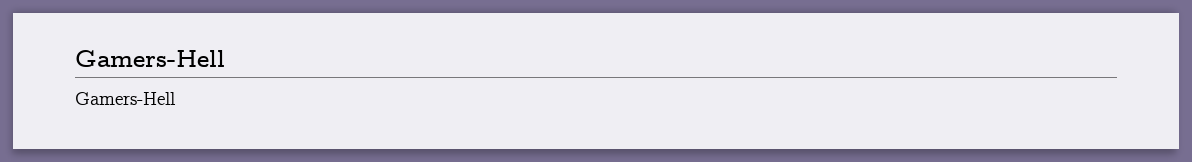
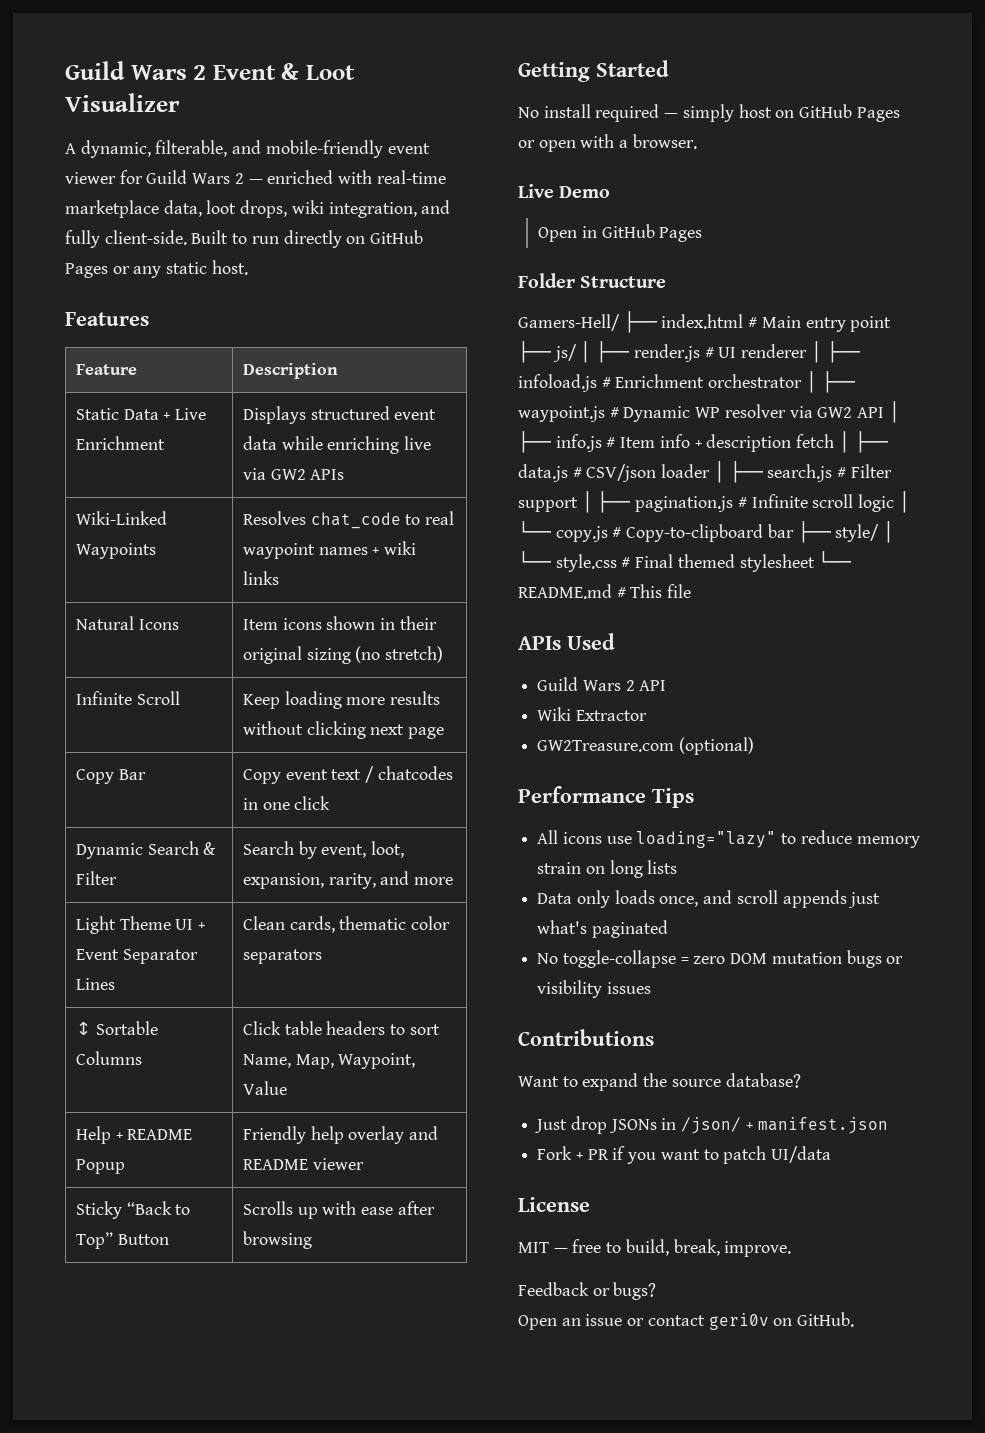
[75,50,225,67] [75,92,176,105] Gamers-Hell // Gamers-Hell -> [65,61,356,80] [65,93,180,112] [65,140,430,158] [65,170,446,184] [65,200,451,218] [65,230,424,248] [65,260,248,278] [65,312,149,326] [75,364,137,375] [242,363,338,379] [75,408,206,420] [75,436,165,450] [242,406,437,424] [242,436,431,454] [242,468,345,480] [75,511,167,525] [75,543,156,559] [242,511,454,529] [242,541,416,559] [242,571,279,585] [75,616,179,630] [242,616,437,630] [242,646,443,664] [75,691,180,705] [242,691,440,709] [242,721,444,739] [75,769,146,784] [242,766,453,784] [242,796,331,810] [75,841,217,859] [75,871,117,885] [242,841,404,859] [242,871,453,889] [75,916,205,934] [75,949,198,964] [75,978,115,990] [242,916,450,933] [242,949,322,964] [75,1021,158,1035] [75,1051,142,1065] [242,1021,440,1035] [242,1053,416,1069] [242,1081,287,1095] [75,1126,193,1144] [75,1159,125,1174] [242,1126,438,1144] [242,1158,364,1170] [75,1201,191,1219] [75,1232,169,1249] [242,1201,435,1219] [242,1231,312,1249] [518,60,669,82] [518,104,900,122] [518,134,697,152] [518,184,611,198] [538,224,703,242] [518,273,667,288] [518,311,892,333] [518,341,861,363] [518,371,856,393] [518,401,900,423] [518,431,889,453] [518,461,892,483] [518,491,910,513] [518,521,895,543] [518,551,853,572] [518,584,692,599] [518,633,615,650] [537,677,667,691] [537,707,647,721] [537,737,754,755] [518,786,694,808] [537,830,920,848] [537,860,678,878] [537,890,881,908] [537,920,668,938] [537,950,904,968] [537,980,651,998] [518,1029,654,1046] [518,1073,801,1091] [535,1116,888,1134] [537,1146,832,1164] [518,1197,590,1212] [518,1239,792,1257] [518,1282,657,1300] [518,1312,855,1330] Guild Wars 2 Event & Loot Visualizer // A dynamic, filterable, and mobile-friendly event viewer for Guild Wars 2 — enriched with real-time marketplace data, loot drops, wiki integration, and fully client-side. Built to run directly on GitHub Pages or any static host. // Features // Feature | Description // Static Data + Live Enrichment | Displays structured event data while enriching live via GW2 APIs // Wiki-Linked Waypoints | Resolves chat_code to real waypoint names + wiki links // Natural Icons | Item icons shown in their original sizing (no stretch) // Infinite Scroll | Keep loading more results without clicking next page // Copy Bar | Copy event text / chatcodes in one click // Dynamic Search & Filter | Search by event, loot, expansion, rarity, and more // Light Theme UI + Event Separator Lines | Clean cards, thematic color separators // ↕ Sortable Columns | Click table headers to sort Name, Map, Waypoint, Value // Help + README Popup | Friendly help overlay and README viewer // Sticky “Back to Top” Button | Scrolls up with ease after browsing // Getting Started // No install required — simply host on GitHub Pages or open with a browser. // Live Demo // Open in GitHub Pages // Folder Structure // Gamers-Hell/ ├── index.html # Main entry point ├── js/ │ ├── render.js # UI renderer │ ├── infoload.js # Enrichment orchestrator │ ├── waypoint.js # Dynamic WP resolver via GW2 API │ ├── info.js # Item info + description fetch │ ├── data.js # CSV/json loader │ ├── search.js # Filter support │ ├── pagination.js # Infinite scroll logic │ └── copy.js # Copy-to-clipboard bar ├── style/ │ └── style.css # Final themed stylesheet └── README.md # This file // APIs Used // Guild Wars 2 API // Wiki Extractor // GW2Treasure.com (optional) // Performance Tips // All icons use loading="lazy" to reduce memory strain on long lists // Data only loads once, and scroll appends just what's paginated // No toggle-collapse = zero DOM mutation bugs or visibility issues // Contributions // Want to expand the source database? // Just drop JSONs in /json/ + manifest.json // Fork + PR if you want to patch UI/data // License // MIT — free to build, break, improve. // Feedback or bugs? // Open an issue or contact geri0v on GitHub.

